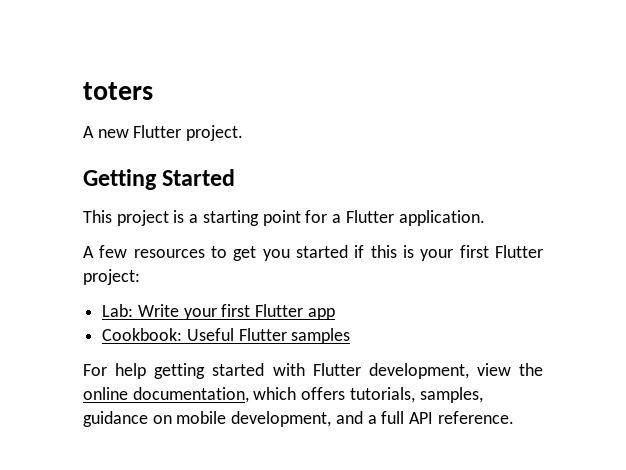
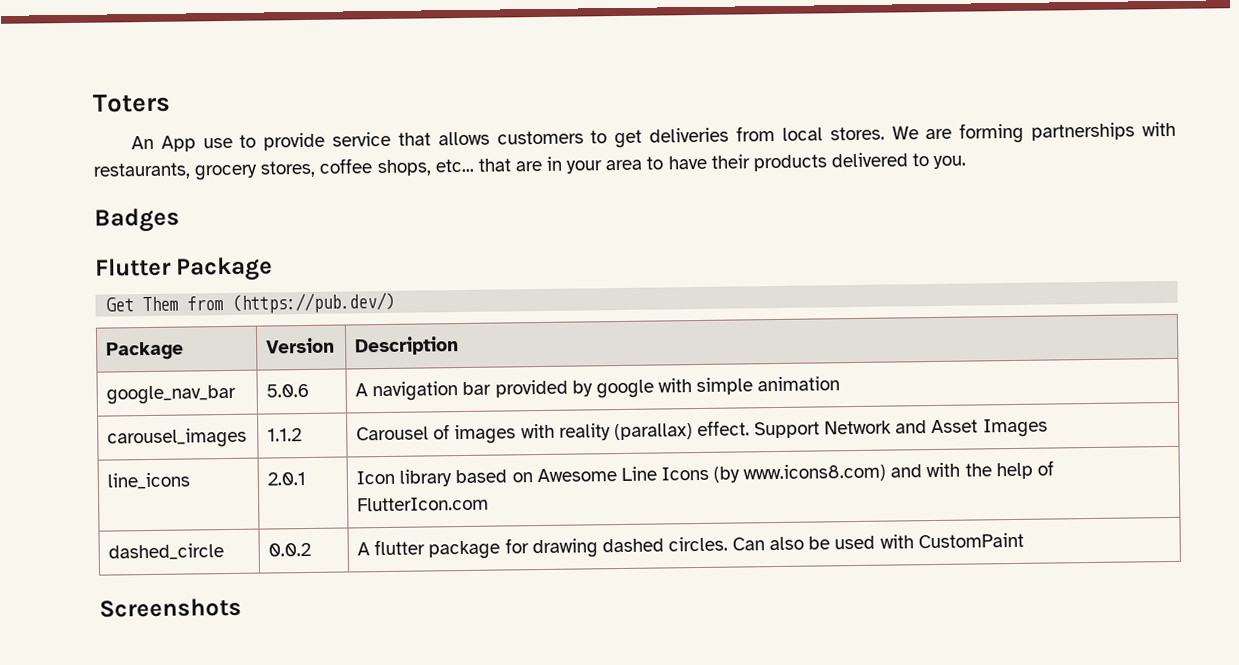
[83,82,153,100] [83,125,244,141] [83,169,236,190] [83,210,485,226] [83,245,543,261] [83,269,140,285] [102,304,335,320] [102,328,351,344] [83,363,543,379] [83,387,483,403] [83,411,514,427] toters // A new Flutter project. // Getting Started // This project is a starting point for a Flutter application. // A few resources to get you started if this is your first Flutter project: // Lab: Write your first Flutter app // Cookbook: Useful Flutter samples // For help getting started with Flutter development, view the online documentation, which offers tutorials, samples, guidance on mobile development, and a full API reference. -> [92,93,171,113] [130,121,1176,152] [93,152,967,181] [94,207,180,233] [95,256,274,282] [106,291,396,314] [106,341,185,361] [266,337,336,354] [355,336,460,356] [106,384,237,405] [266,383,310,398] [355,376,841,402] [107,427,248,449] [267,428,303,442] [356,418,1048,445] [107,472,191,490] [267,471,307,486] [356,460,1054,487] [357,496,490,512] [108,543,225,561] [268,542,312,557] [357,532,1024,560] [99,597,242,618] Toters // An App use to provide service that allows customers to get deliveries from local stores. We are forming partnerships with restaurants, grocery stores, coffee shops, etc... that are in your area to have their products delivered to you. // Badges // Flutter Package // Get Them from (https://pub.dev/) // Package | Version | Description // google_nav_bar | 5.0.6 | A navigation bar provided by google with simple animation // carousel_images | 1.1.2 | Carousel of images with reality (parallax) effect. Support Network and Asset Images // line_icons | 2.0.1 | Icon library based on Awesome Line Icons (by www.icons8.com) and with the help of FlutterIcon.com // dashed_circle | 0.0.2 | A flutter package for drawing dashed circles. Can also be used with CustomPaint // Screenshots

